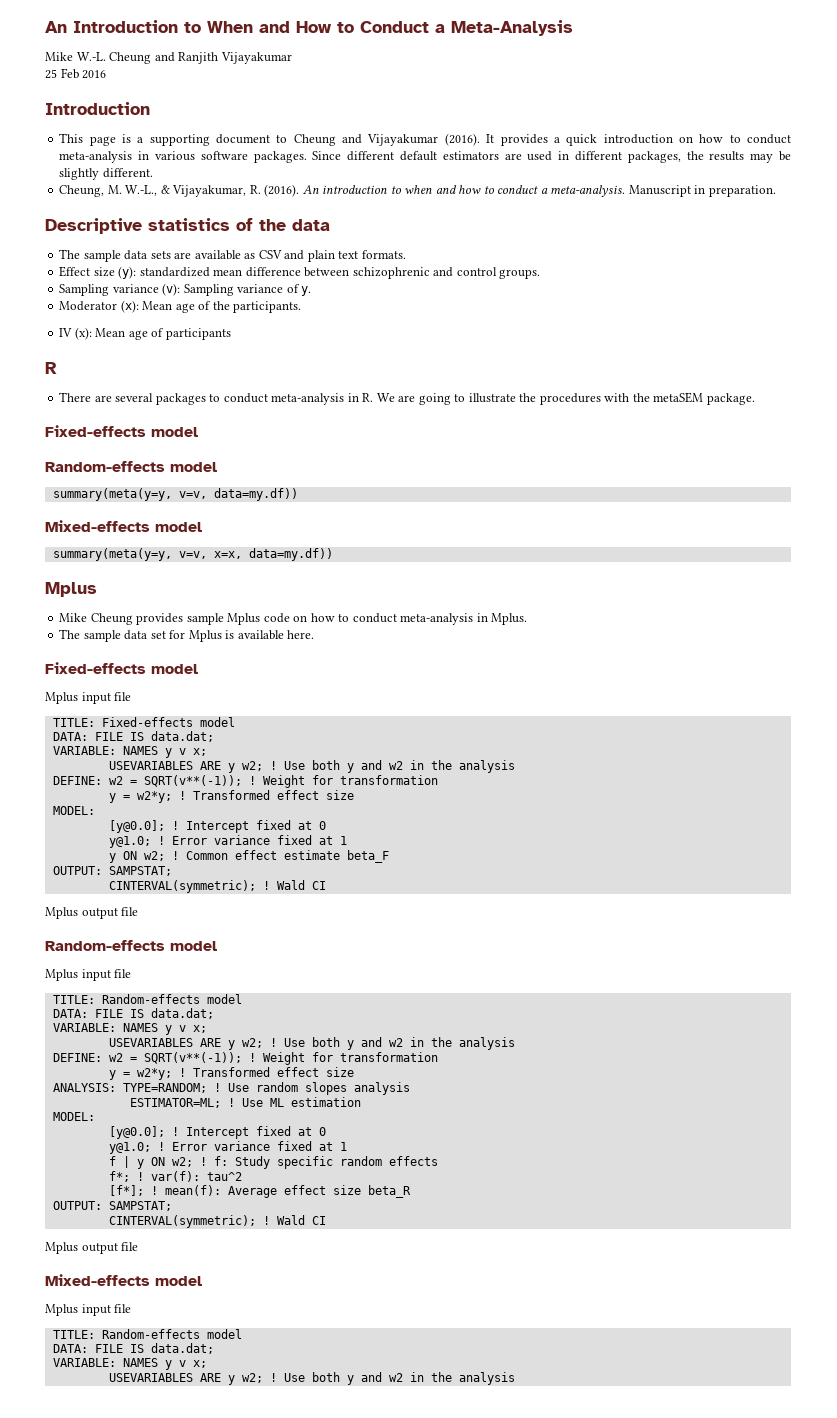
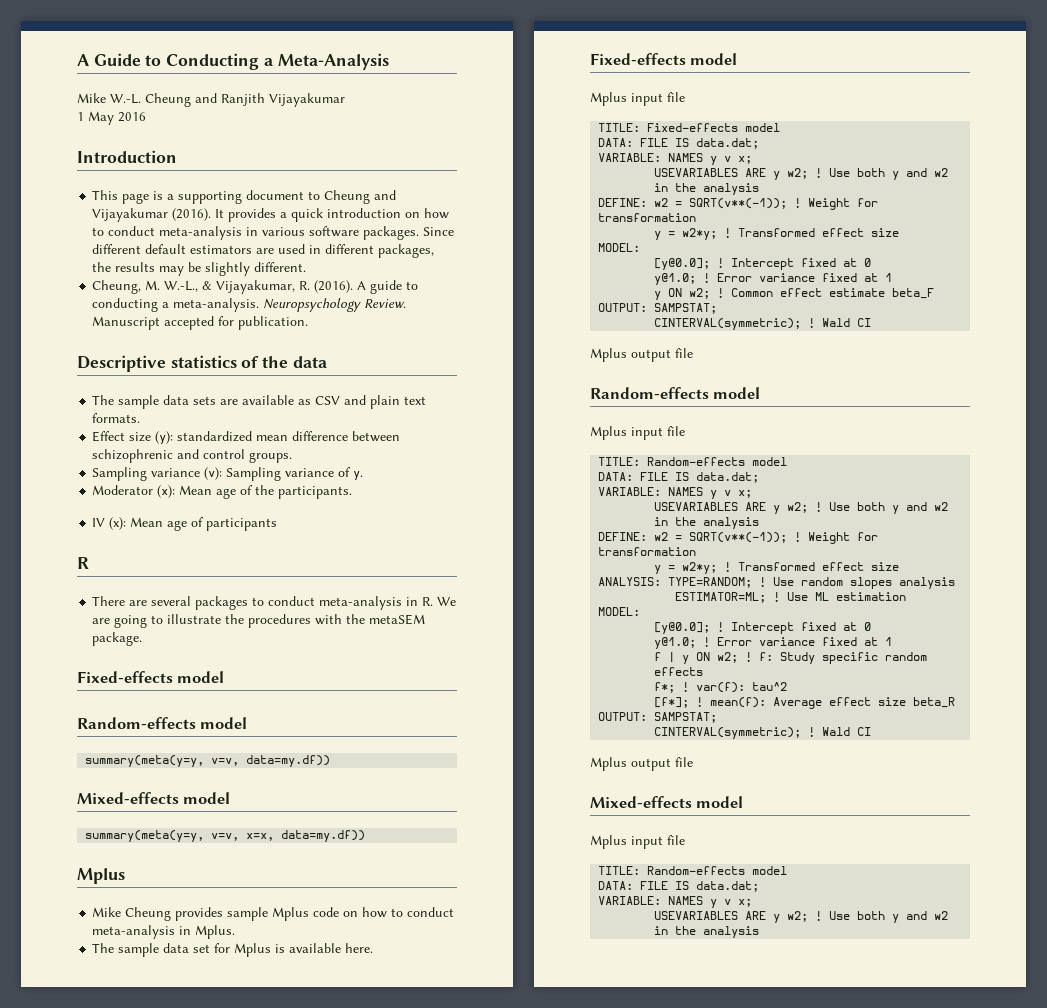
[45,20,429,33] An Introduction to When and How to Conduct -> [77,53,260,70] A Guide to Conducting
[45,68,79,79] 25 Feb -> [77,111,114,125] 1 May
[302,185,776,197] An introduction to when and how to conduct a meta-analysis. Manuscript in preparation. -> [357,280,419,294] [92,298,407,312] [92,316,309,330] A guide to conducting a meta-analysis. Neuropsychology Review. Manuscript accepted for publication.

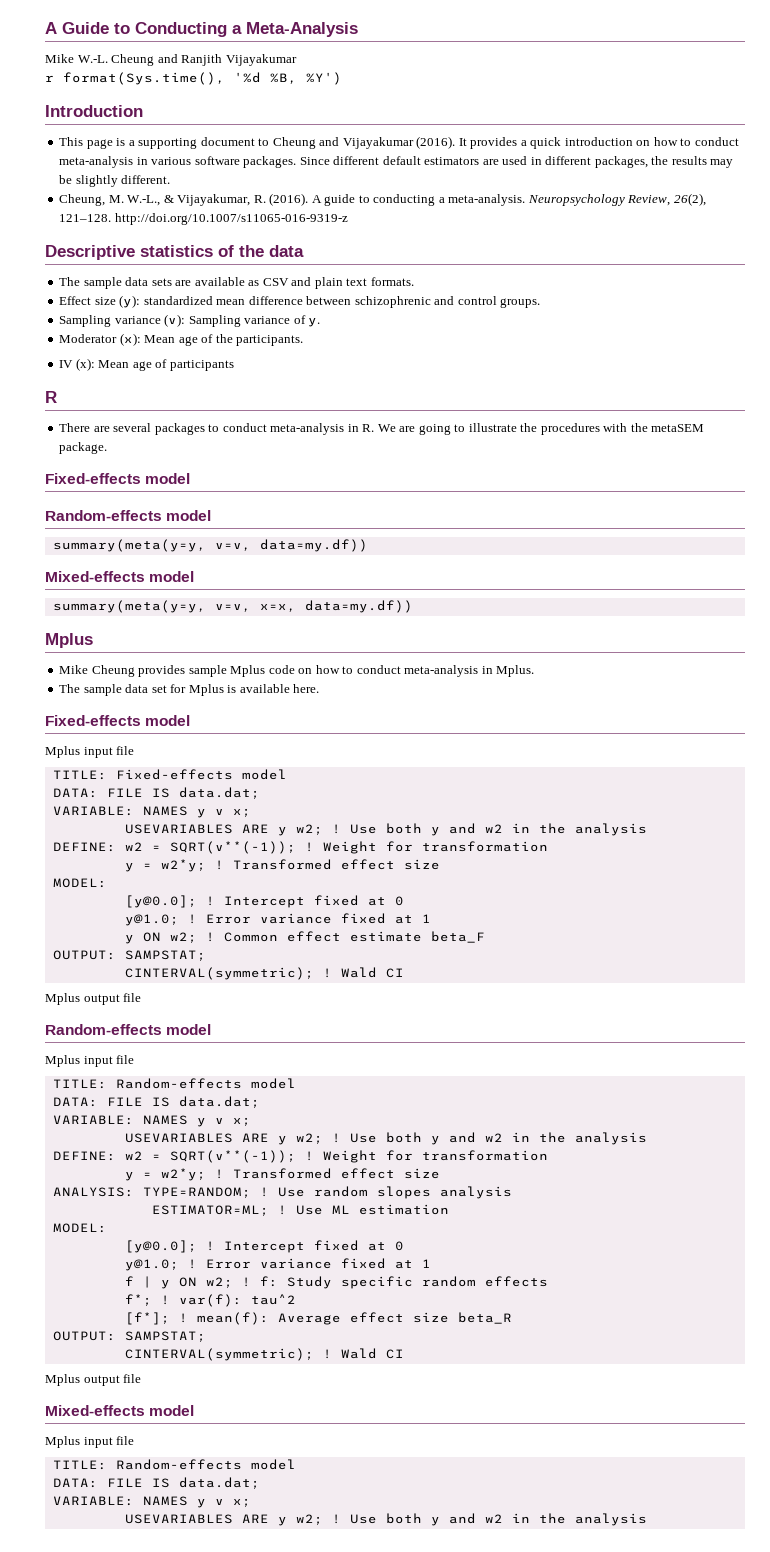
[77,111,146,125] 1 May 2016 -> [45,72,342,85] r format(Sys.time(), '%d %B, %Y')
[364,299,407,308] [92,316,309,330] Review. Manuscript accepted for publication. -> [627,193,706,206] [59,213,348,225] Review, 26(2), 121–128. http://doi.org/10.1007/s11065-016-9319-z

